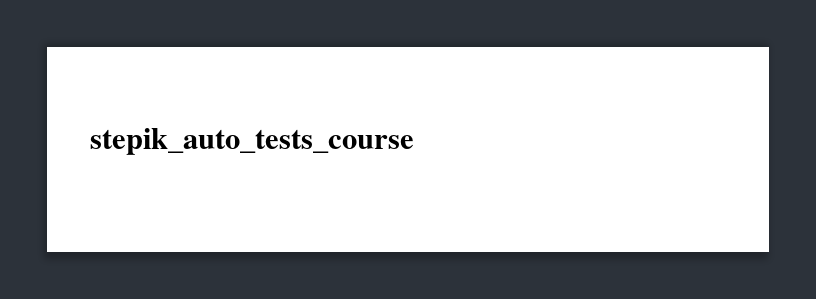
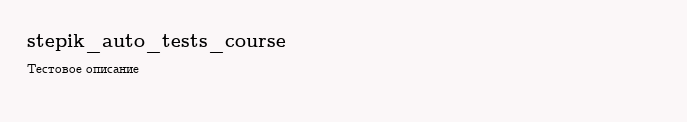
(414, 141) none -> [27,64,139,73] // Тестовое описание

